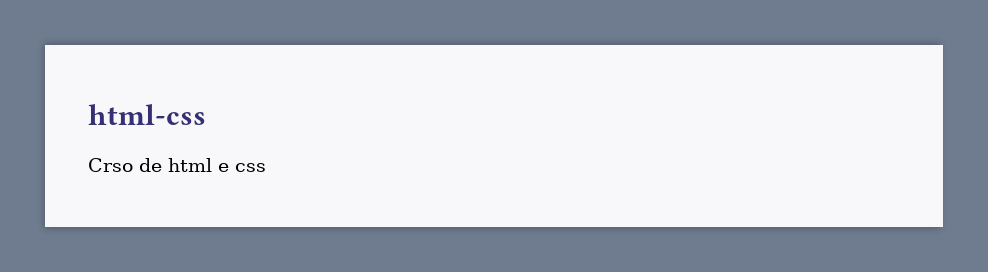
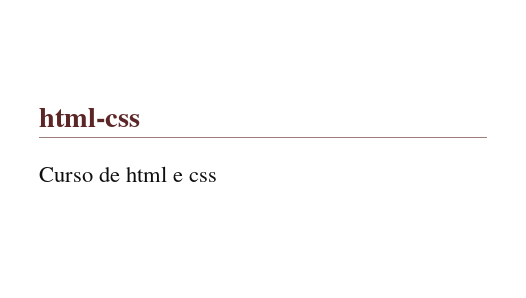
[88,158,133,172] Crso -> [39,167,93,182] Curso

